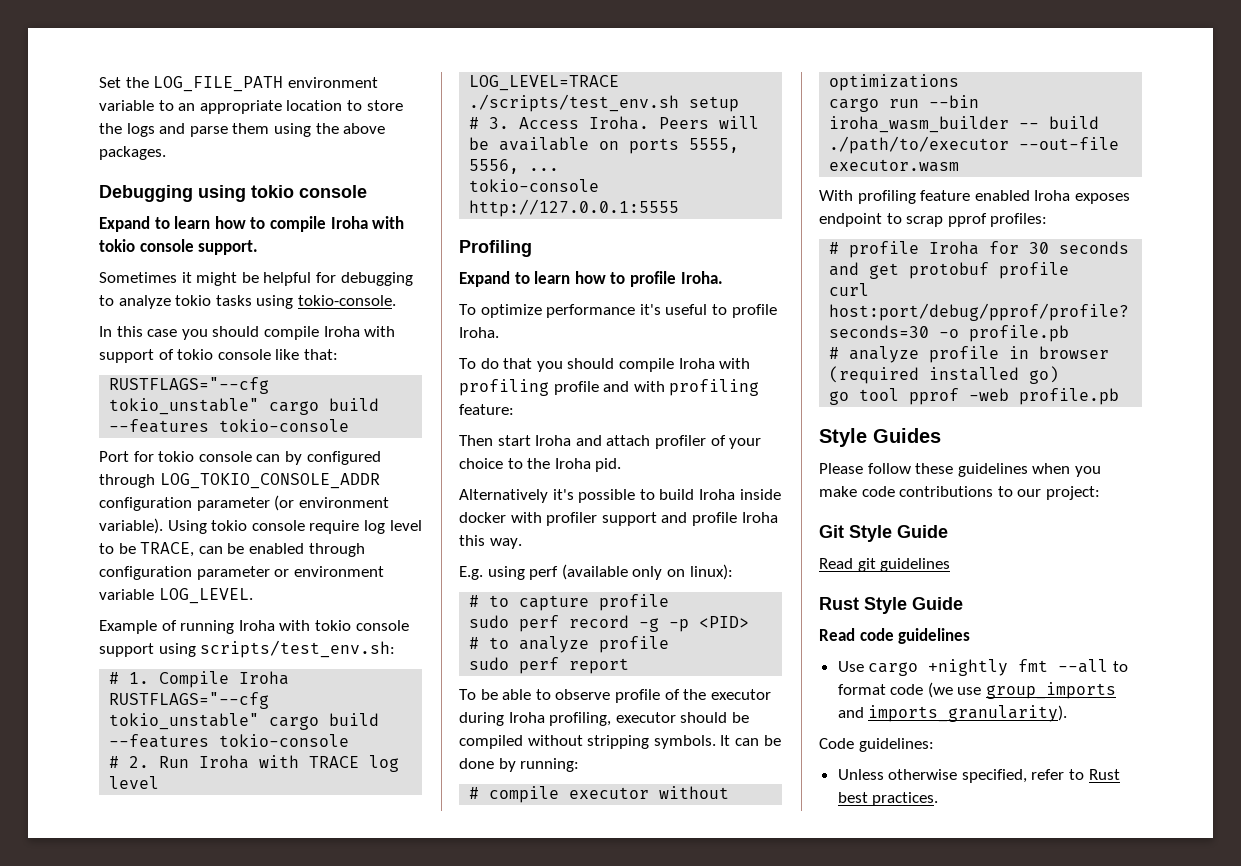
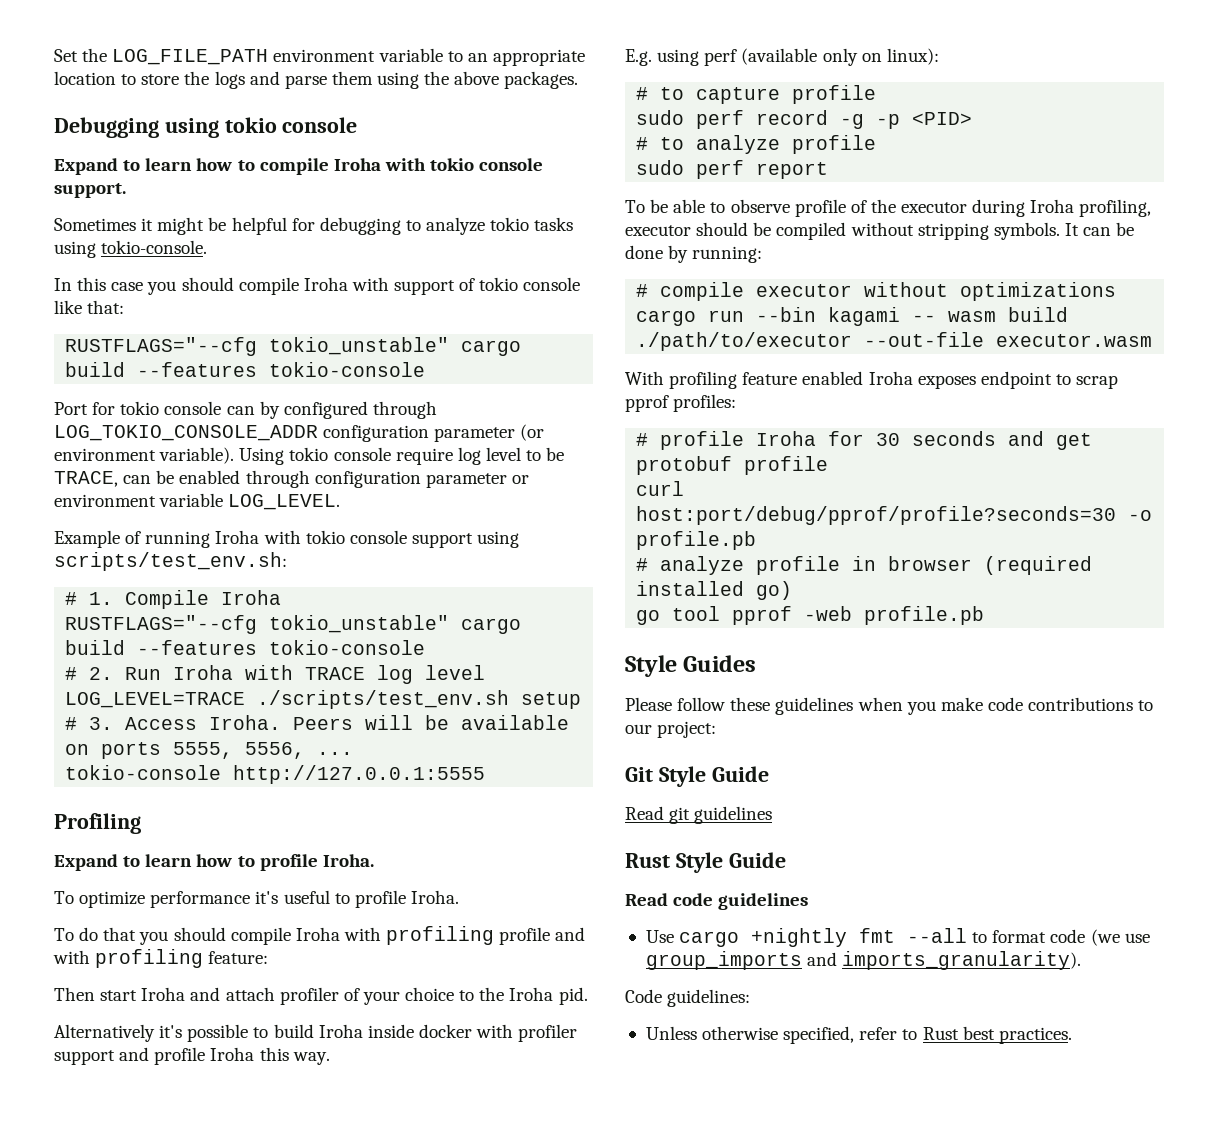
[829,116,1040,133] iroha_wasm_builder -- -> [828,307,997,326] kagami -- wasm

